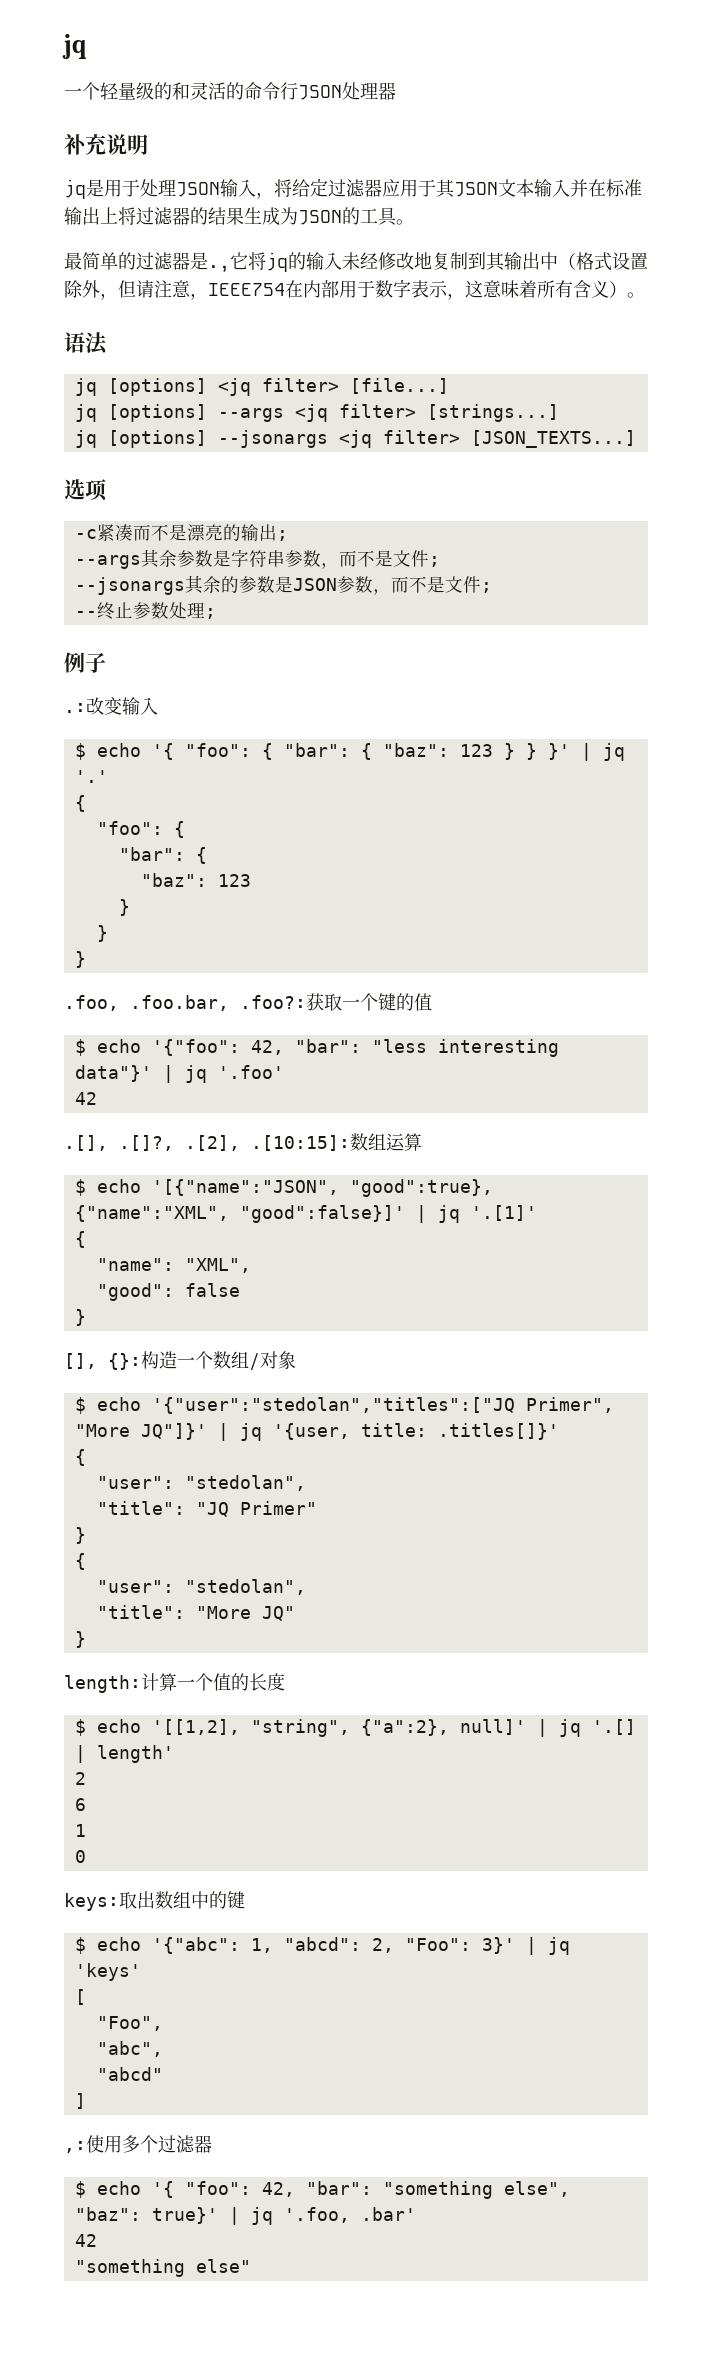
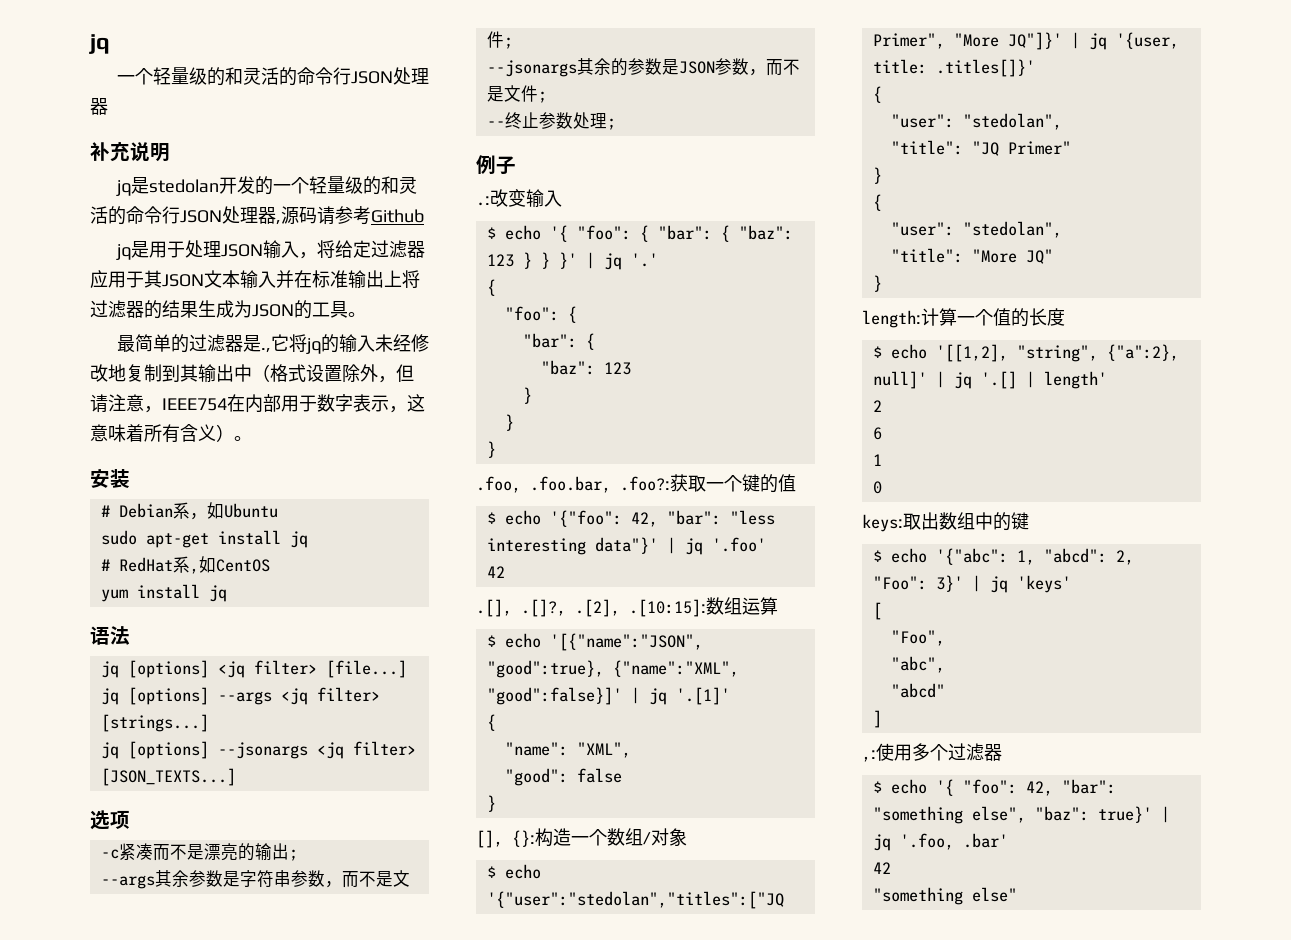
(148, 144) none -> [115,176,417,196] [90,206,424,225] // jq是stedolan开发的一个轻量级的和灵活的命令行JSON处理器,源码请参考Github
(645, 295) none -> [90,469,130,488] [100,502,278,520] [100,530,308,548] [100,556,270,574] [100,584,227,602] // 安装 // # Debian系，如Ubuntu // sudo apt-get install jq // # RedHat系,如CentOS // yum install jq

